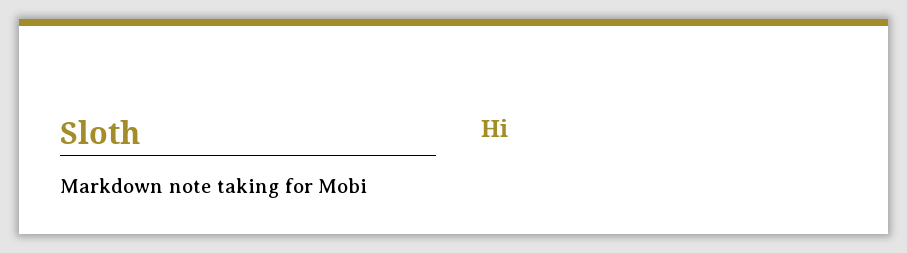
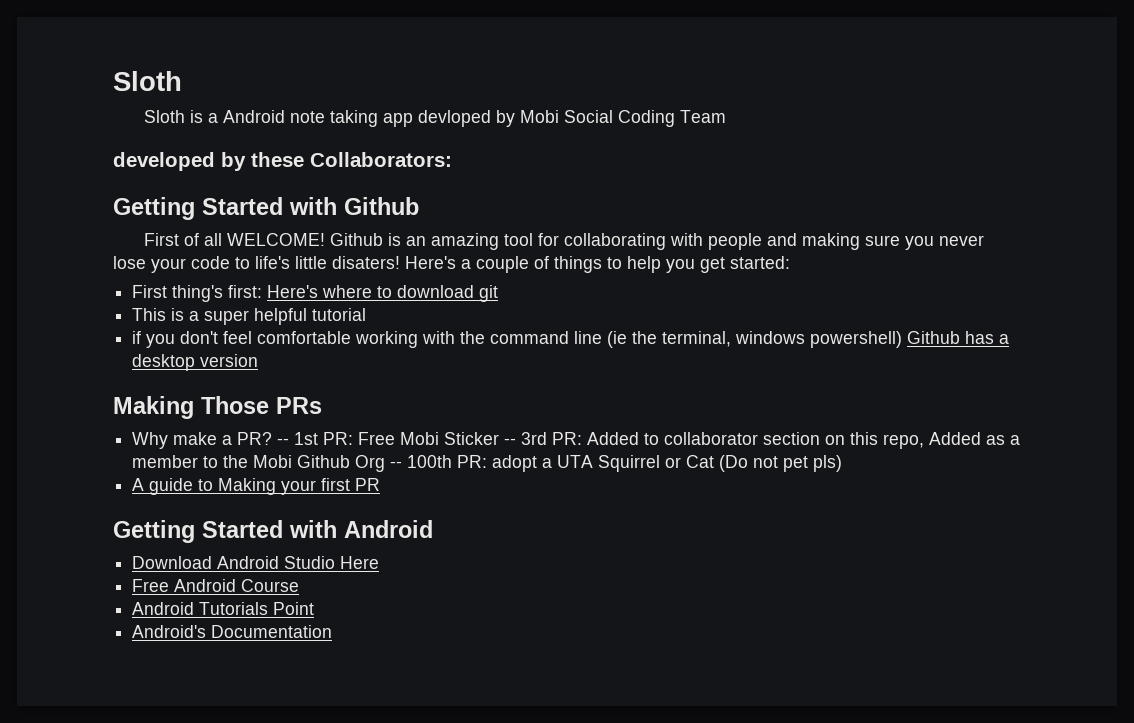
[60,178,368,198] [481,119,508,137] Markdown note taking for Mobi // Hi -> [143,110,726,127] [113,152,452,171] [113,197,419,220] [143,233,984,250] [113,256,790,273] [132,285,499,302] [132,308,367,325] [132,331,1010,348] [132,354,259,371] [113,396,322,419] [132,432,1021,449] [132,455,843,472] [132,478,381,495] [113,520,433,543] [132,556,380,569] [132,579,300,592] [132,602,315,615] [132,625,333,638] Sloth is a Android note taking app devloped by Mobi Social Coding Team // developed by these Collaborators: // Getting Started with Github // First of all WELCOME! Github is an amazing tool for collaborating with people and making sure you never lose your code to life's little disaters! Here's a couple of things to help you get started: // First thing's first: Here's where to download git // This is a super helpful tutorial // if you don't feel comfortable working with the command line (ie the terminal, windows powershell) Github has a desktop version // Making Those PRs // Why make a PR? -- 1st PR: Free Mobi Sticker -- 3rd PR: Added to collaborator section on this repo, Added as a member to the Mobi Github Org -- 100th PR: adopt a UTA Squirrel or Cat (Do not pet pls) // A guide to Making your first PR // Getting Started with Android // Download Android Studio Here // Free Android Course // Android Tutorials Point // Android's Documentation

